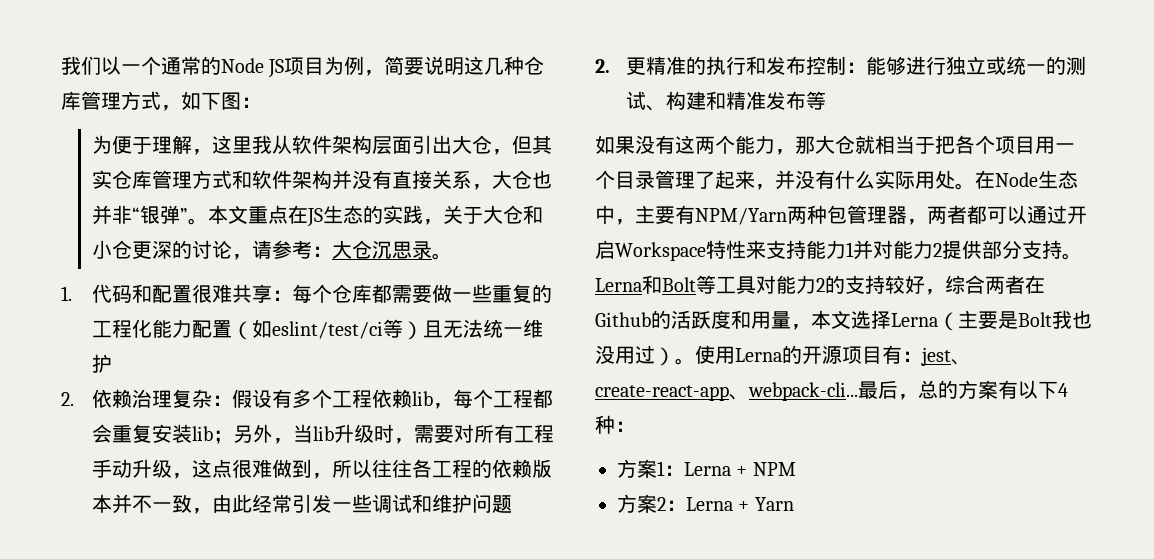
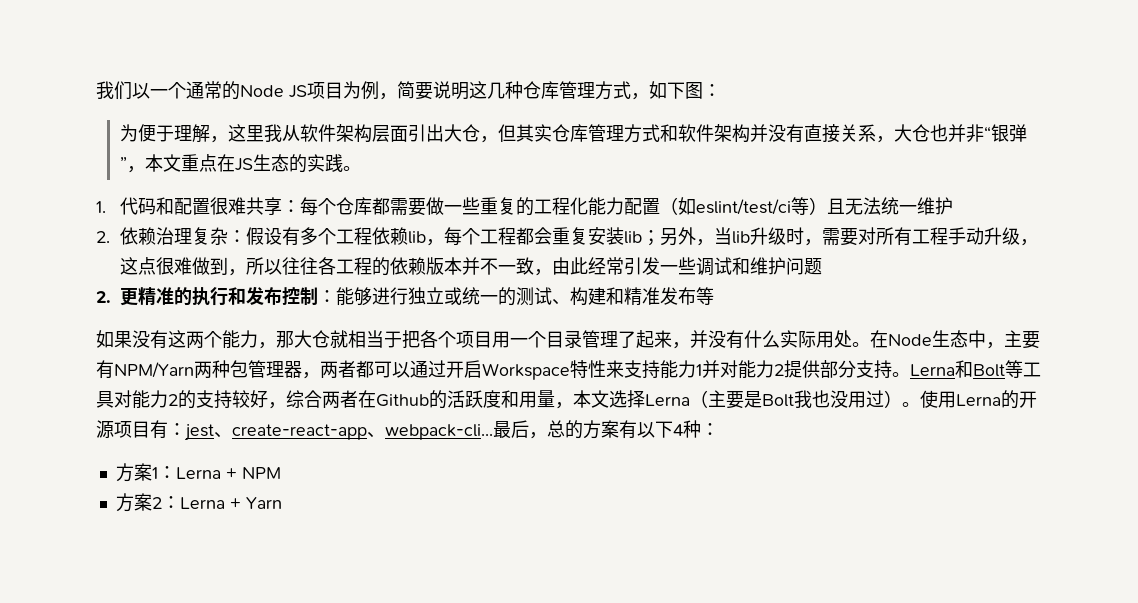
[187,218,208,225] 。 -> [126,166,145,173] ，
[422,205,543,225] [91,240,432,260] ，关于大仓和小仓更深的讨论，请参考：大仓沉思录 -> (343, 163) none

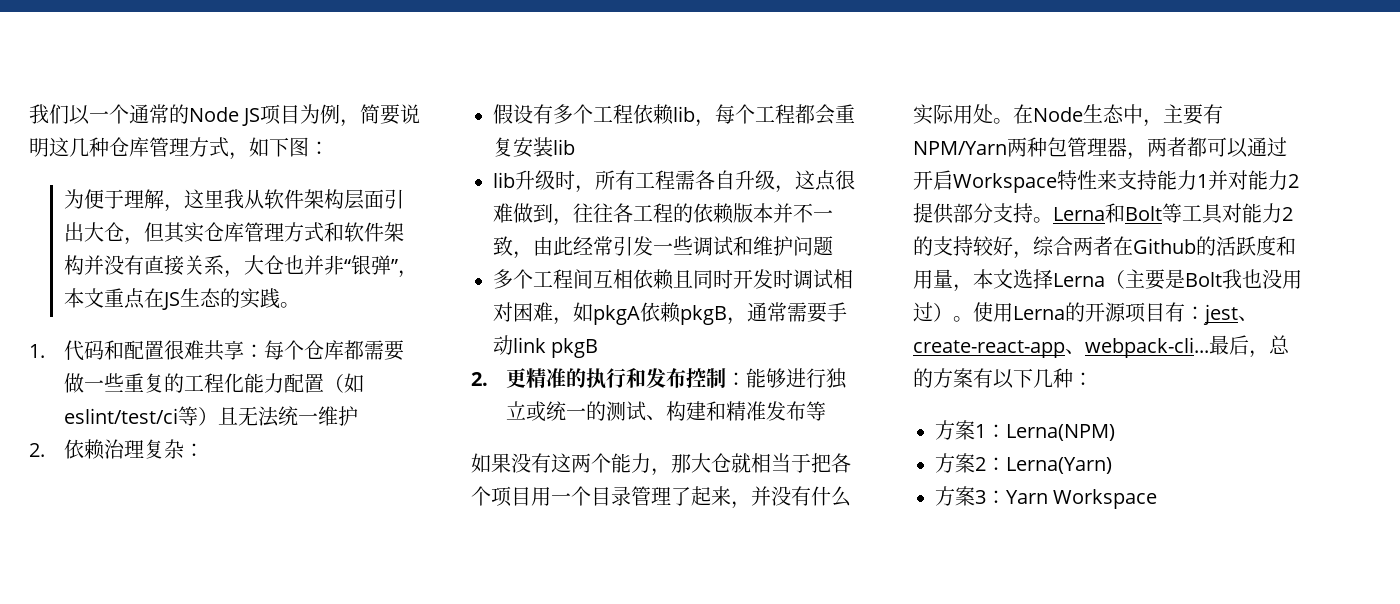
(246, 236) none -> (204, 450) //
[641,227,732,246] ；另外，当 -> (575, 147) //
[821,227,876,246] 需要对 -> (595, 189) none
[947,227,984,245] 手动 -> [675,170,735,190] 需各自
[245,257,282,275] 所以 -> (573, 222) none
(822, 266) none -> [493,269,853,290] [493,302,847,325] [493,335,599,358] // 多个工程间互相依赖且同时开发时调试相对困难，如pkgA依赖pkgB，通常需要手动link pkgB
[673,424,683,436] 4 -> [1033,369,1053,388] 几
[175,467,281,479] Lerna + NPM -> [1006,424,1115,441] Lerna(NPM)
[179,497,282,509] Lerna + Yarn -> [1006,457,1112,474] [935,486,1158,509] Lerna(Yarn) // 方案3：Yarn Workspace

